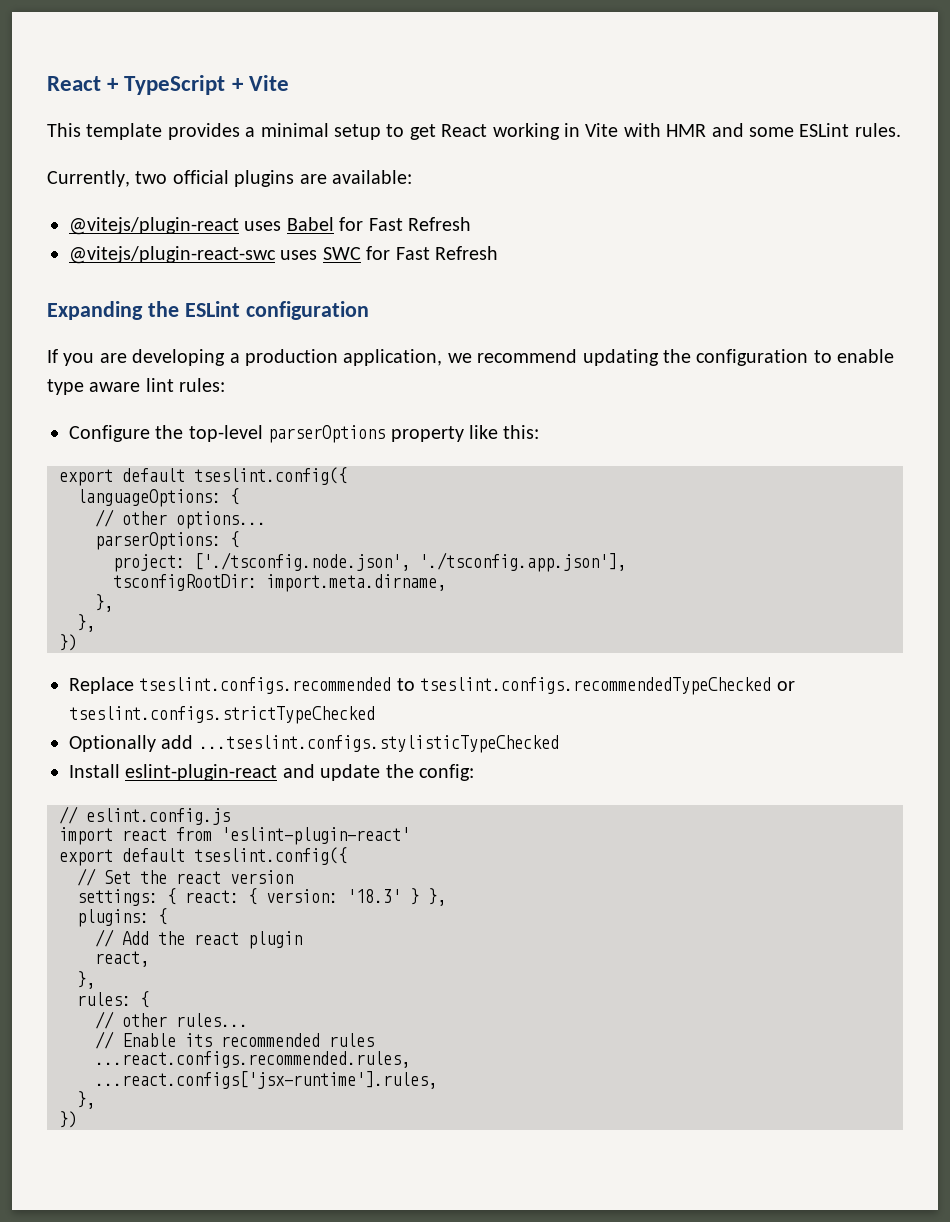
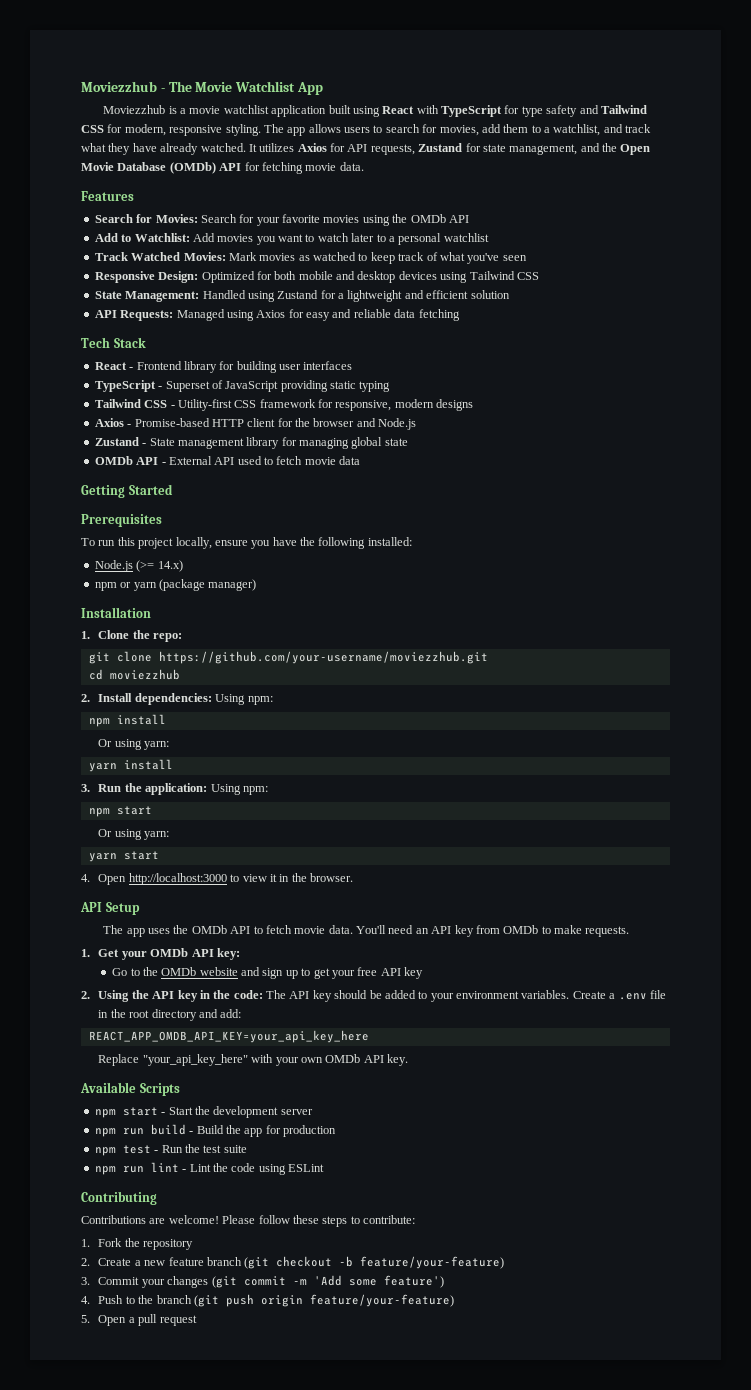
[47,75,289,95] [47,123,901,140] [47,170,412,187] [69,217,471,235] [69,246,498,264] [47,301,369,320] [47,349,895,366] [47,378,226,395] [69,425,540,443] [59,467,347,486] [77,488,239,507] [95,509,266,529] [95,531,239,550] [113,552,626,572] [113,574,446,592] [95,594,113,612] [77,614,95,632] [59,634,77,651] [69,677,795,695] [69,706,375,724] [69,735,559,753] [69,764,474,781] [59,806,230,825] [59,827,410,845] [59,847,347,866] [77,868,293,886] [77,888,446,906] [77,908,167,927] [95,929,302,949] [95,951,149,967] [77,971,95,989] [77,991,149,1008] [95,1011,248,1029] [95,1031,374,1049] [95,1051,410,1068] [95,1071,437,1089] [77,1091,95,1109] [59,1111,77,1128] React + TypeScript + Vite // This template provides a minimal setup to get React working in Vite with HMR and some ESLint rules. // Currently, two official plugins are available: // @vitejs/plugin-react uses Babel for Fast Refresh // @vitejs/plugin-react-swc uses SWC for Fast Refresh // Expanding the ESLint configuration // If you are developing a production application, we recommend updating the configuration to enable type aware lint rules: // Configure the top-level parserOptions property like this: // export default tseslint.config({ // languageOptions: { // // other options... // parserOptions: { // project: ['./tsconfig.node.json', './tsconfig.app.json'], // tsconfigRootDir: import.meta.dirname, // }, // }, // }) // Replace tseslint.configs.recommended to tseslint.configs.recommendedTypeChecked or tseslint.configs.strictTypeChecked // Optionally add ...tseslint.configs.stylisticTypeChecked // Install eslint-plugin-react and update the config: // // eslint.config.js // import react from 'eslint-plugin-react' // export default tseslint.config({ // // Set the react version // settings: { react: { version: '18.3' } }, // plugins: { // // Add the react plugin // react, // }, // rules: { // // other rules... // // Enable its recommended rules // ...react.configs.recommended.rules, // ...react.configs['jsx-runtime'].rules, // }, // }) -> [81,81,323,95] [103,105,647,117] [81,124,652,136] [81,143,651,155] [81,162,364,174] [81,191,134,201] [94,214,469,226] [94,233,489,245] [94,252,527,264] [94,271,539,283] [94,290,510,302] [94,309,460,321] [81,337,146,348] [94,361,353,373] [94,380,391,392] [94,399,474,411] [94,418,417,430] [94,437,408,449] [94,456,361,465] [81,484,173,498] [81,514,162,527] [81,537,412,549] [94,560,183,572] [94,579,257,591] [81,607,151,618] [81,630,183,642] [88,651,488,664] [88,669,180,680] [81,693,273,705] [88,714,166,727] [98,739,170,750] [88,759,173,772] [81,783,268,795] [88,806,152,817] [98,829,170,840] [88,851,159,862] [81,873,353,885] [80,902,140,915] [103,925,630,937] [81,948,240,960] [112,967,423,979] [81,990,666,1002] [98,1009,242,1021] [88,1030,369,1043] [98,1054,408,1066] [80,1082,180,1096] [94,1106,313,1118] [94,1124,336,1137] [94,1144,247,1156] [94,1162,324,1175] [81,1191,157,1205] [81,1215,415,1227] [81,1238,194,1250] [81,1256,505,1269] [81,1275,444,1288] [81,1294,454,1307] [81,1314,197,1326] Moviezzhub - The Movie Watchlist App // Moviezzhub is a movie watchlist application built using React with TypeScript for type safety and Tailwind CSS for modern, responsive styling. The app allows users to search for movies, add them to a watchlist, and track what they have already watched. It utilizes Axios for API requests, Zustand for state management, and the Open Movie Database (OMDb) API for fetching movie data. // Features // Search for Movies: Search for your favorite movies using the OMDb API // Add to Watchlist: Add movies you want to watch later to a personal watchlist // Track Watched Movies: Mark movies as watched to keep track of what you've seen // Responsive Design: Optimized for both mobile and desktop devices using Tailwind CSS // State Management: Handled using Zustand for a lightweight and efficient solution // API Requests: Managed using Axios for easy and reliable data fetching // Tech Stack // React - Frontend library for building user interfaces // TypeScript - Superset of JavaScript providing static typing // Tailwind CSS - Utility-first CSS framework for responsive, modern designs // Axios - Promise-based HTTP client for the browser and Node.js // Zustand - State management library for managing global state // OMDb API - External API used to fetch movie data // Getting Started // Prerequisites // To run this project locally, ensure you have the following installed: // Node.js (>= 14.x) // npm or yarn (package manager) // Installation // 1. Clone the repo: // git clone https://github.com/your-username/moviezzhub.git // cd moviezzhub // 2. Install dependencies: Using npm: // npm install // Or using yarn: // yarn install // 3. Run the application: Using npm: // npm start // Or using yarn: // yarn start // 4. Open http://localhost:3000 to view it in the browser. // API Setup // The app uses the OMDb API to fetch movie data. You'll need an API key from OMDb to make requests. // 1. Get your OMDb API key: // Go to the OMDb website and sign up to get your free API key // 2. Using the API key in the code: The API key should be added to your environment variables. Create a .env file in the root directory and add: // REACT_APP_OMDB_API_KEY=your_api_key_here // Replace "your_api_key_here" with your own OMDb API key. // Available Scripts // npm start - Start the development server // npm run build - Build the app for production // npm test - Run the test suite // npm run lint - Lint the code using ESLint // Contributing // Contributions are welcome! Please follow these steps to contribute: // 1. Fork the repository // 2. Create a new feature branch (git checkout -b feature/your-feature) // 3. Commit your changes (git commit -m 'Add some feature') // 4. Push to the branch (git push origin feature/your-feature) // 5. Open a pull request

